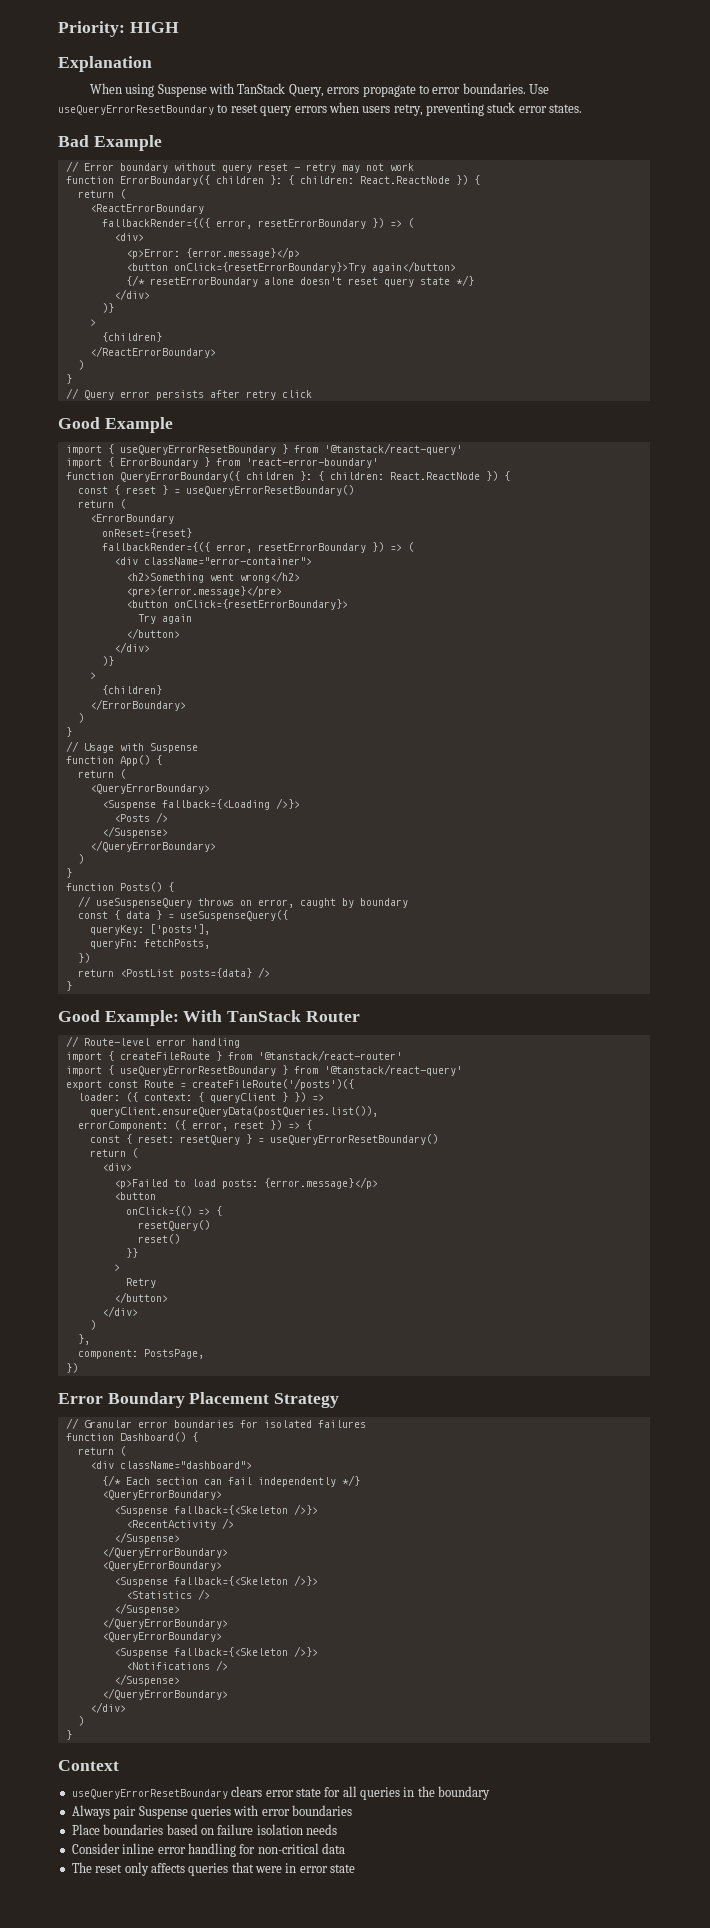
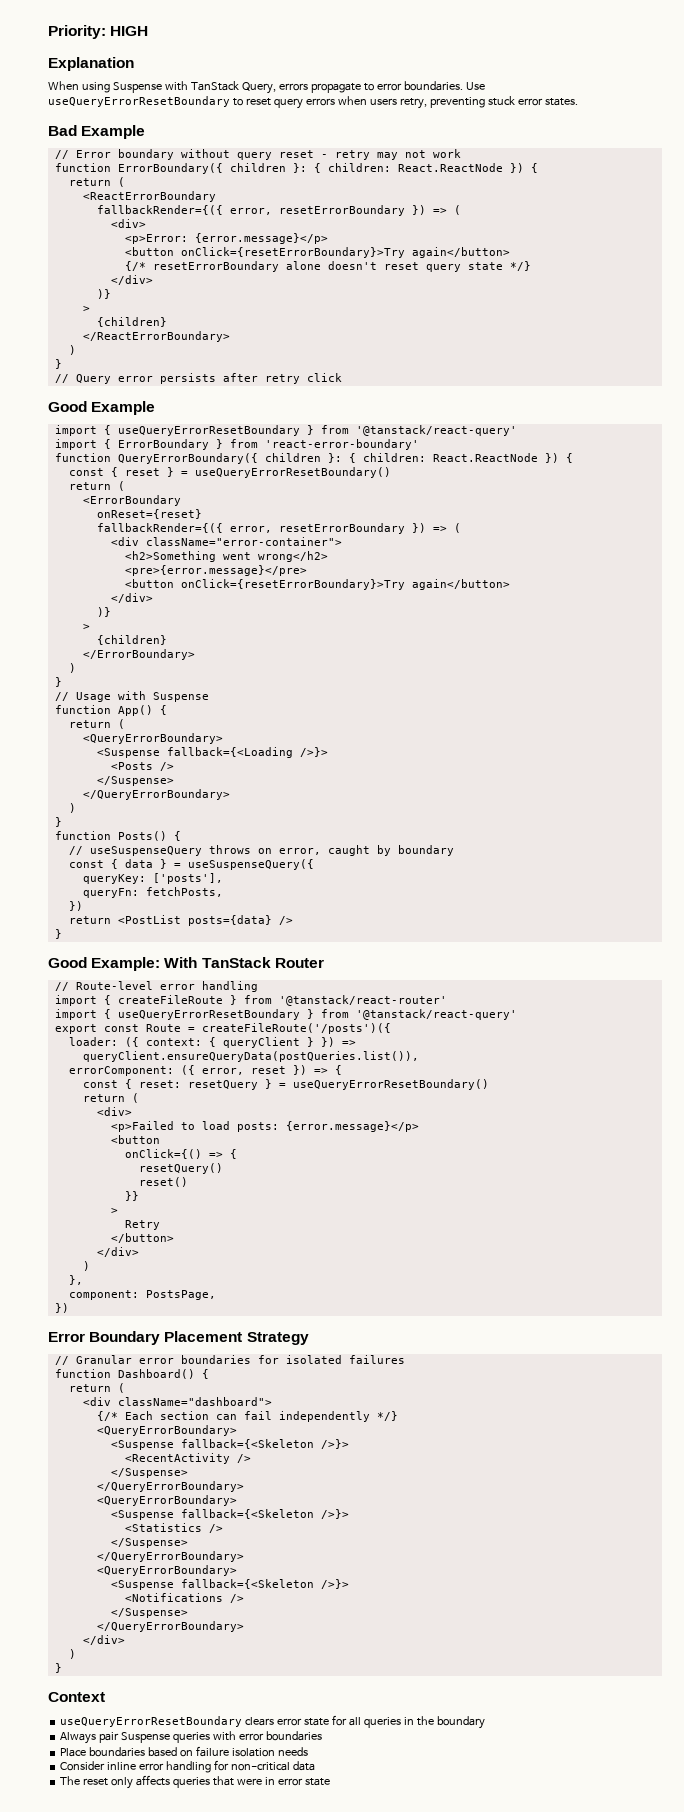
[173,599,348,610] [137,614,192,624] [125,628,180,639] onClick={resetErrorBoundary}> // Try again // </button> -> [180,579,510,590] onClick={resetErrorBoundary}>Try again</button>

